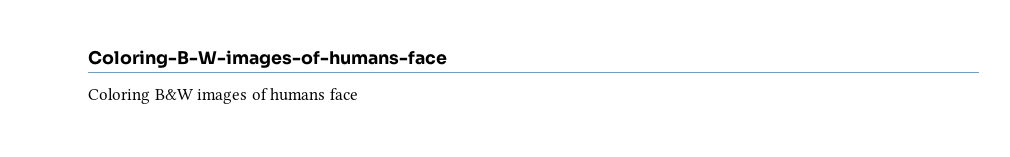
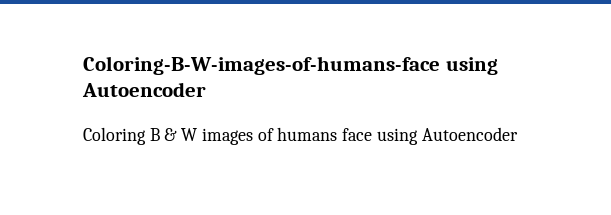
(447, 59) none -> [445,57,498,75] [82,82,206,97] using Autoencoder
[154,89,194,100] B&W -> [149,128,198,141] B & W
(358, 94) none -> [376,127,518,145] using Autoencoder

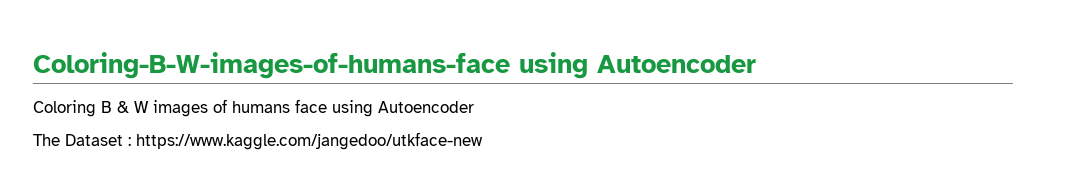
(518, 134) none -> [33,132,483,150] // The Dataset : https://www.kaggle.com/jangedoo/utkface-new

